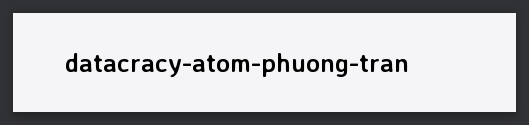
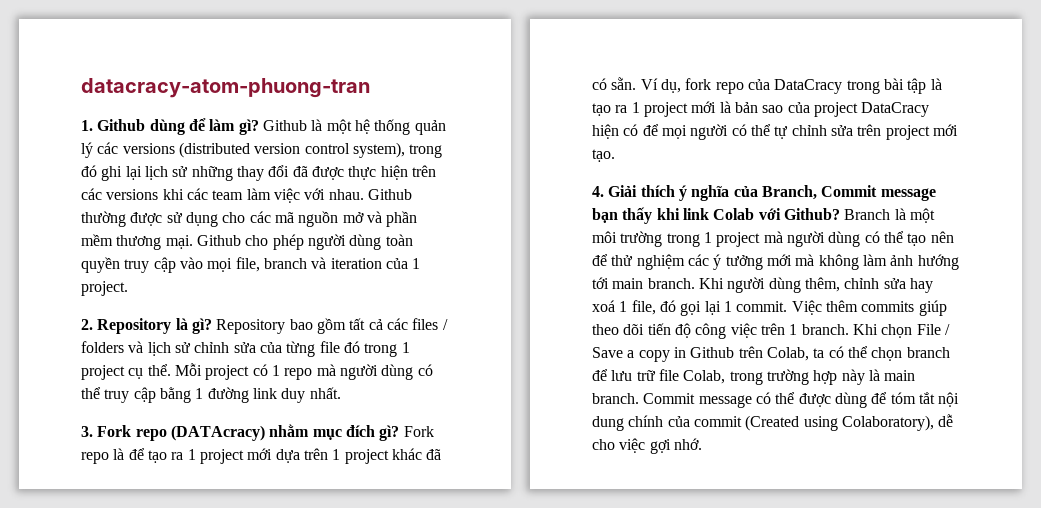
(409, 65) none -> [81,118,446,135] [81,142,443,158] [81,165,436,181] [81,188,412,203] [81,211,418,227] [81,234,413,250] [81,257,421,273] [81,281,128,296] [81,318,448,334] [81,341,410,357] [81,363,433,380] [81,387,341,403] [81,424,434,441] [81,448,442,464] [592,77,942,94] [592,101,930,117] [592,124,958,140] [592,149,615,162] [592,185,936,201] [592,207,935,224] [592,231,954,247] [592,254,959,270] [592,277,933,293] [592,300,947,316] [592,323,950,339] [592,346,950,362] [592,369,916,385] [592,392,960,408] [592,414,954,431] [592,438,702,454] // 1. Github dùng để làm gì? Github là một hệ thống quản lý các versions (distributed version control system), trong đó ghi lại lịch sử những thay đổi đã được thực hiện trên các versions khi các team làm việc với nhau. Github thường được sử dụng cho các mã nguồn mở và phần mềm thương mại. Github cho phép người dùng toàn quyền truy cập vào mọi file, branch và iteration của 1 project. // 2. Repository là gì? Repository bao gồm tất cả các files / folders và lịch sử chỉnh sửa của từng file đó trong 1 project cụ thể. Mỗi project có 1 repo mà người dùng có thể truy cập bằng 1 đường link duy nhất. // 3. Fork repo (DATAcracy) nhằm mục đích gì? Fork repo là để tạo ra 1 project mới dựa trên 1 project khác đã có sẵn. Ví dụ, fork repo của DataCracy trong bài tập là tạo ra 1 project mới là bản sao của project DataCracy hiện có để mọi người có thể tự chỉnh sửa trên project mới tạo. // 4. Giải thích ý nghĩa của Branch, Commit message bạn thấy khi link Colab với Github? Branch là một môi trường trong 1 project mà người dùng có thể tạo nên để thử nghiệm các ý tưởng mới mà không làm ảnh hướng tới main branch. Khi người dùng thêm, chỉnh sửa hay xoá 1 file, đó gọi lại 1 commit. Việc thêm commits giúp theo dõi tiến độ công việc trên 1 branch. Khi chọn File / Save a copy in Github trên Colab, ta có thể chọn branch để lưu trữ file Colab, trong trường hợp này là main branch. Commit message có thể được dùng để tóm tắt nội dung chính của commit (Created using Colaboratory), dễ cho việc gợi nhớ.

